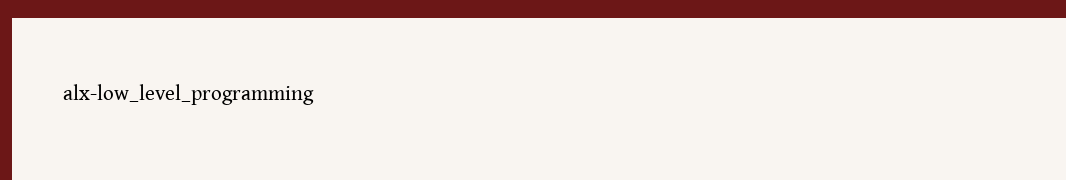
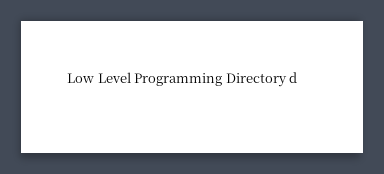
[63,84,314,105] alx-low_level_programming -> [67,72,298,87] Low Level Programming Directory d

